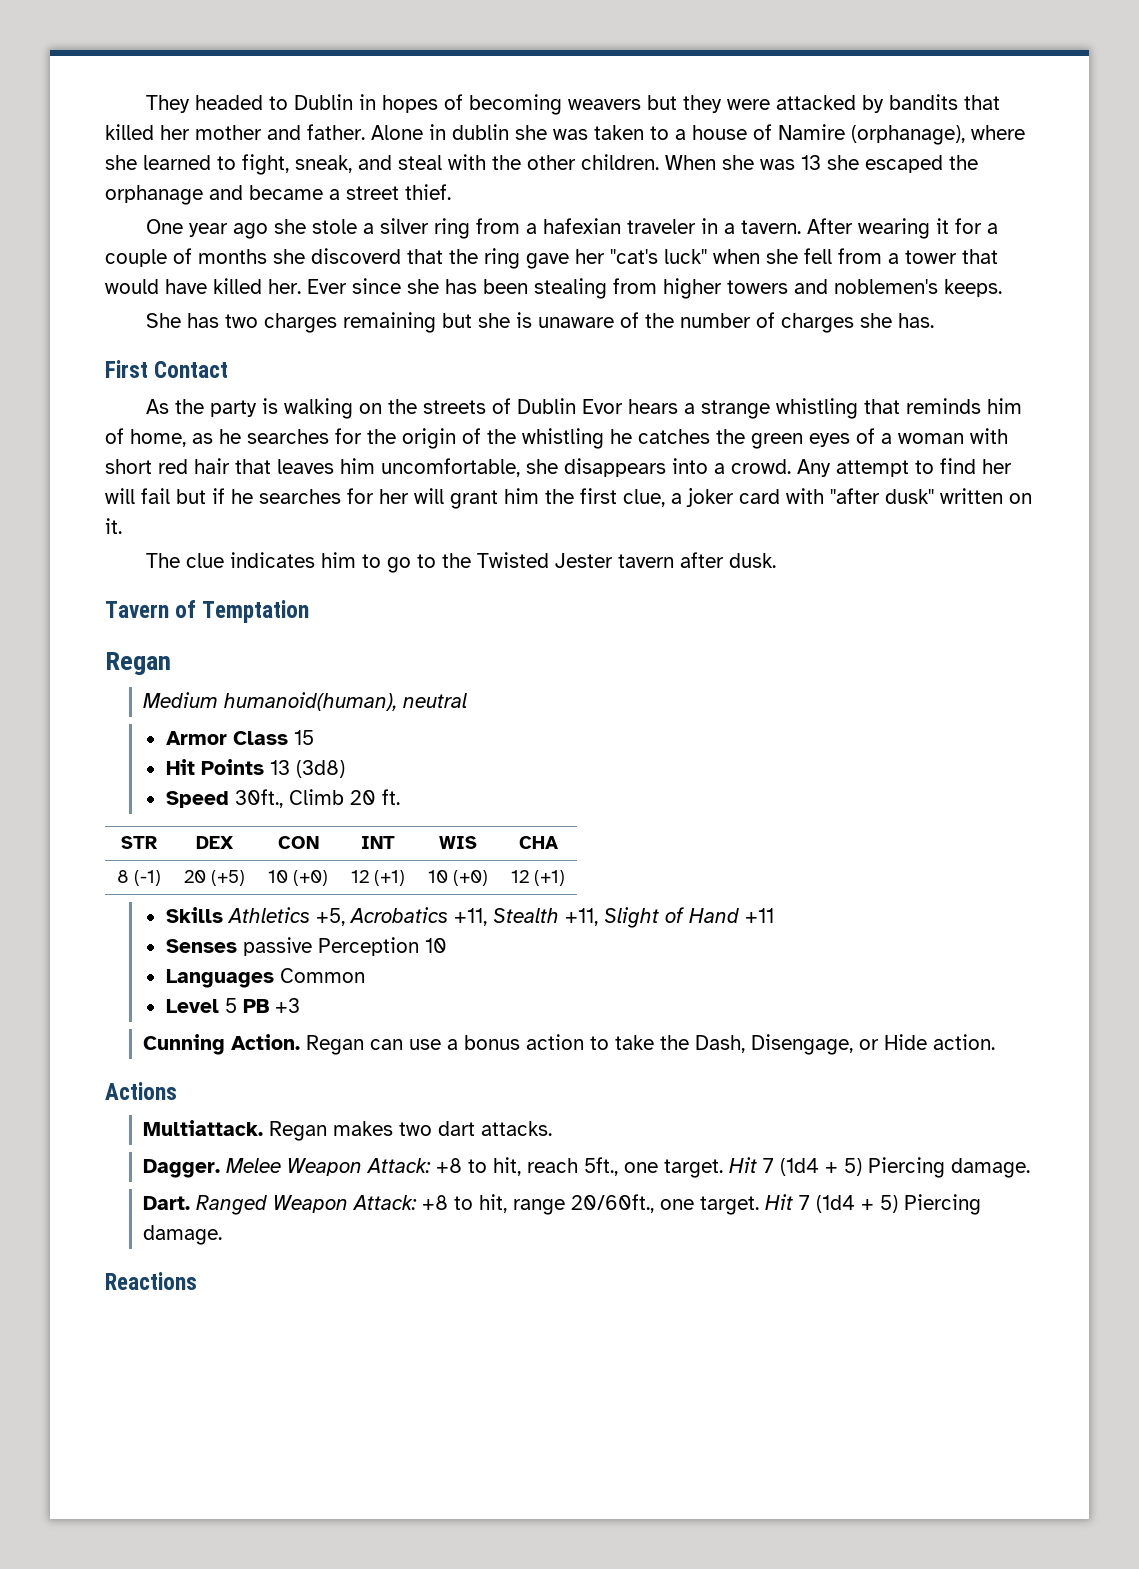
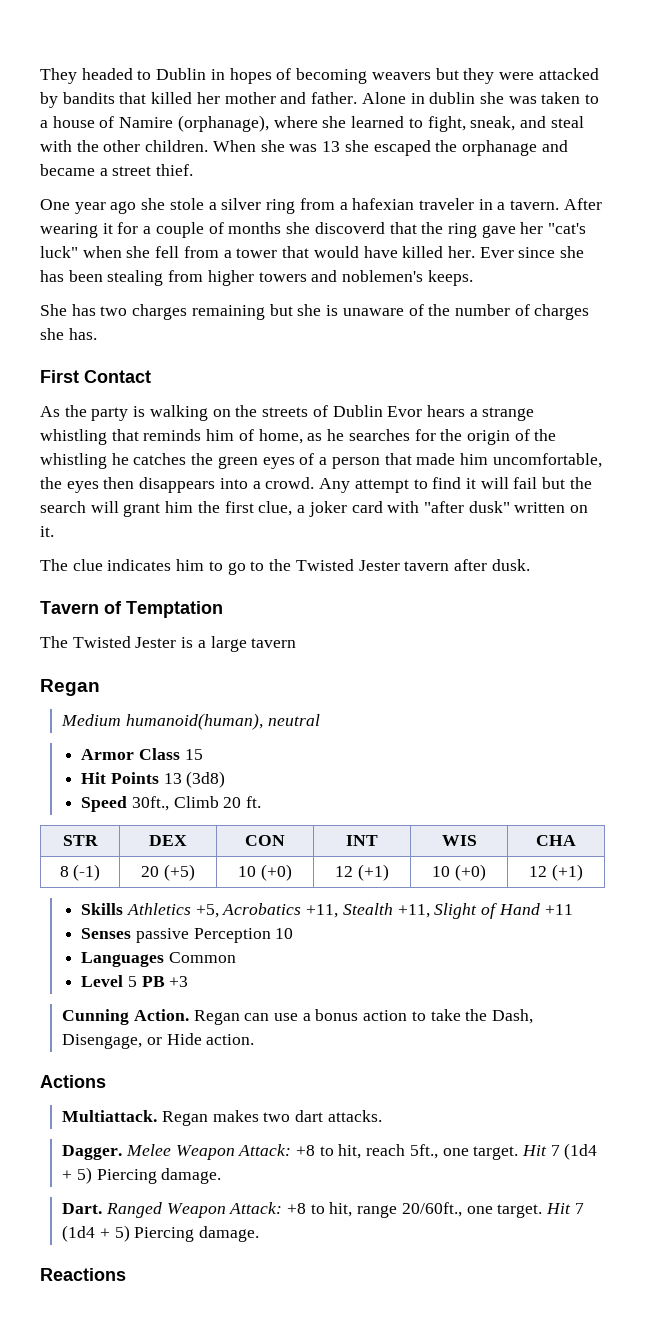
[898,428,1008,444] [105,458,558,477] woman with short red hair that leaves him uncomfortable, she -> [331,453,602,469] [40,477,135,493] person that made him uncomfortable, the eyes then
[982,459,1012,474] her -> [465,478,476,489] it
[212,488,409,504] if he searches for her -> [569,477,592,489] [40,501,86,513] the search
(310, 611) none -> [40,636,297,652] // The Twisted Jester is a large tavern

